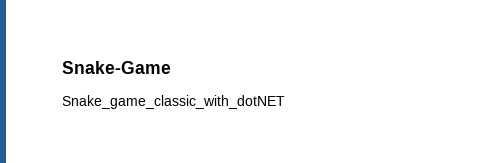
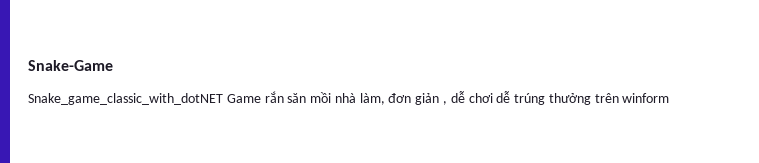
(285, 102) none -> [226,91,670,105] Game rắn săn mồi nhà làm, đơn giản , dễ chơi dễ trúng thưởng trên winform

